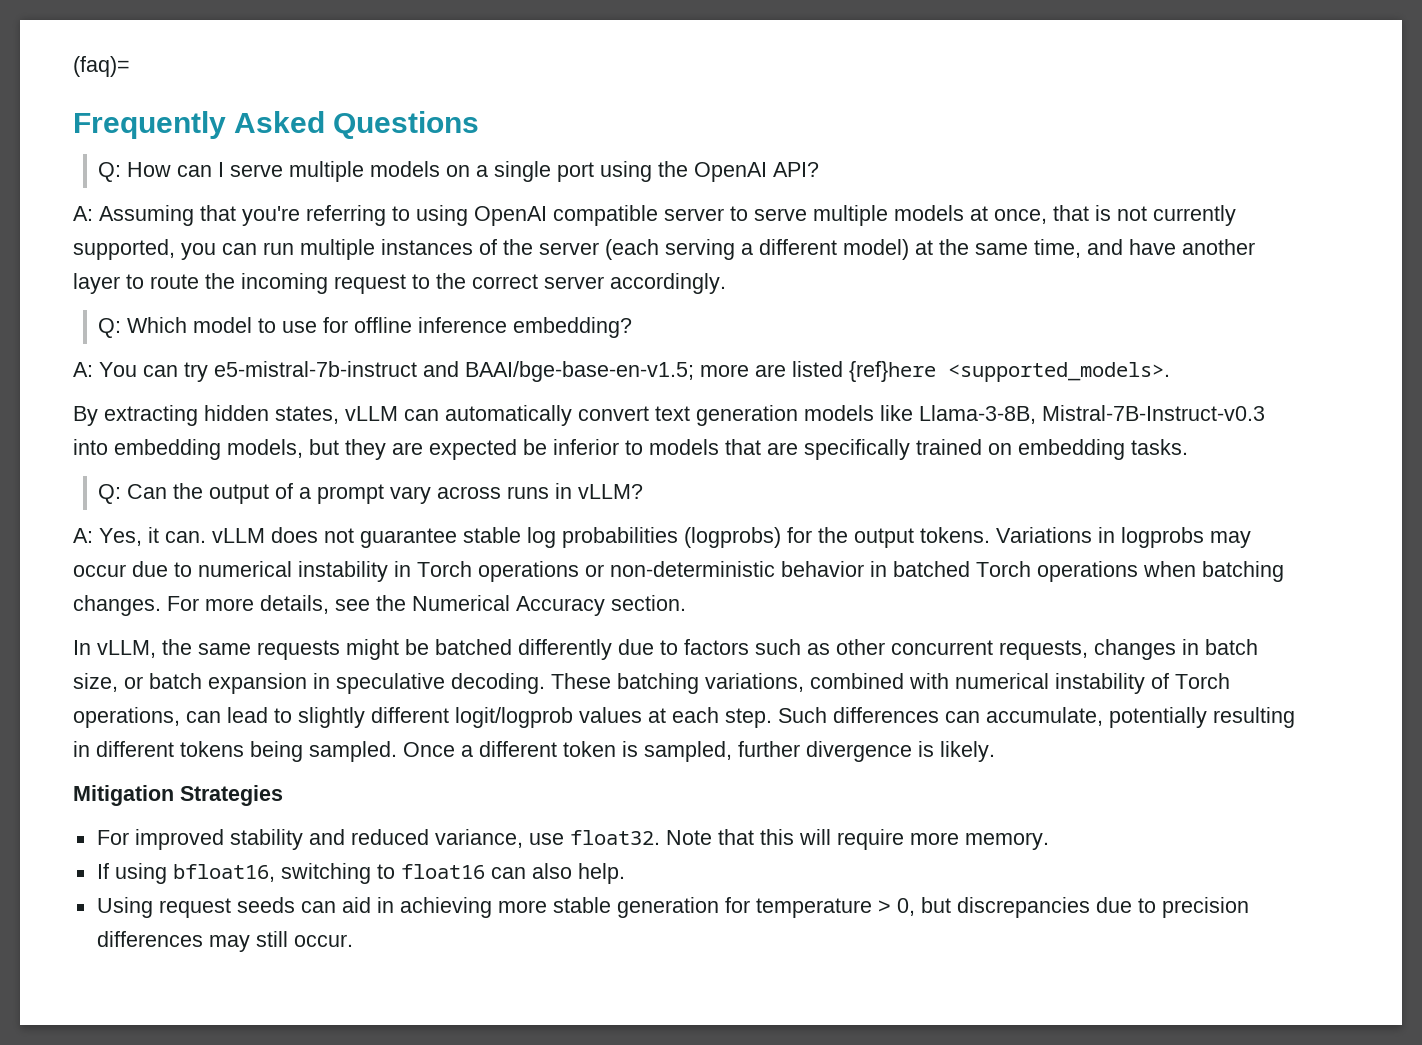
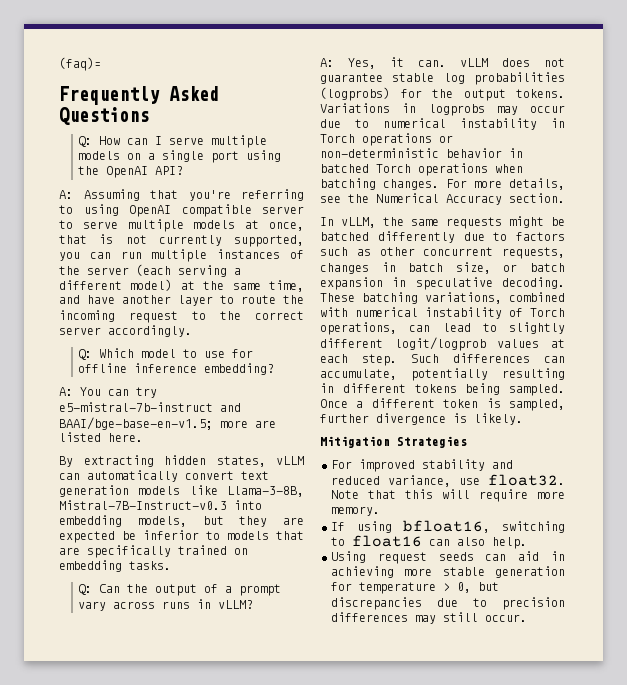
[849,361,1170,382] {ref}here <supported_models>. -> [108,433,143,442] here.

